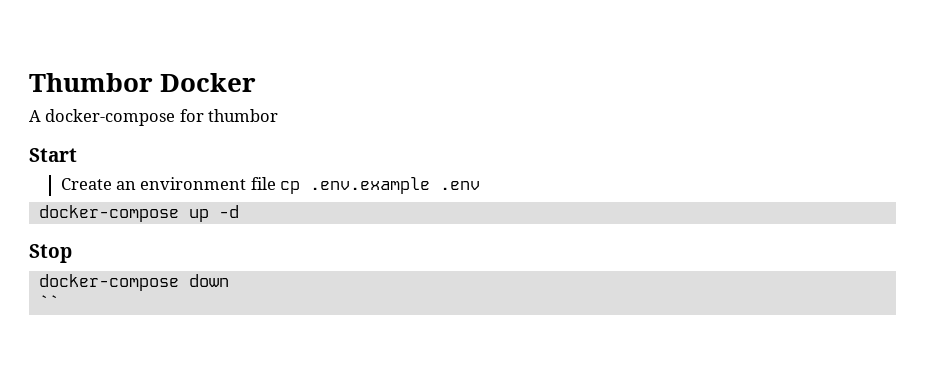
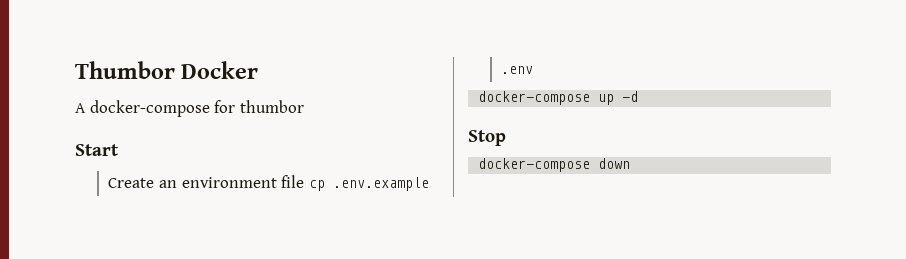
[38,295,59,309] // `` -> (631, 163) none

